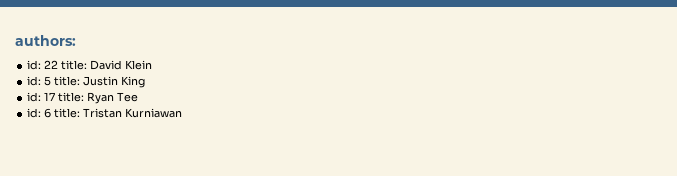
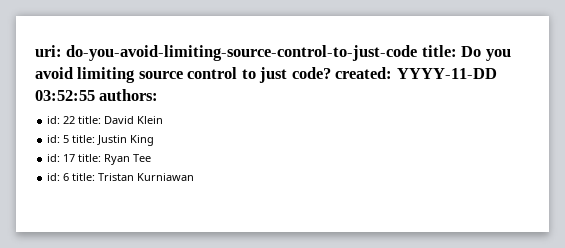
(15, 40) none -> [35,45,511,61] [35,67,497,83] [35,90,95,101] uri: do-you-avoid-limiting-source-control-to-just-code title: Do you avoid limiting source control to just code? created: YYYY-11-DD 03:52:55

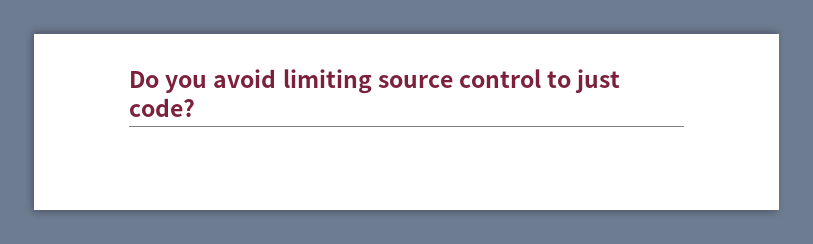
[35,45,457,61] uri: do-you-avoid-limiting-source-control-to-just-code title: -> (129, 79) none
[335,67,497,79] [35,89,159,101] [47,116,164,124] [47,135,155,146] [47,154,152,165] [47,173,195,181] created: YYYY-11-DD 03:52:55 authors: // id: 22 title: David Klein // id: 5 title: Justin King // id: 17 title: Ryan Tee // id: 6 title: Tristan Kurniawan -> (195, 107) none

